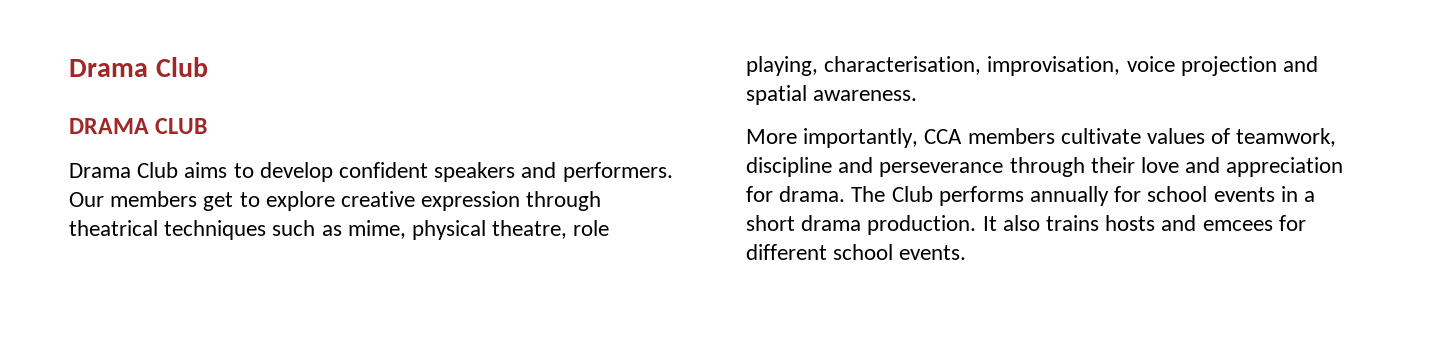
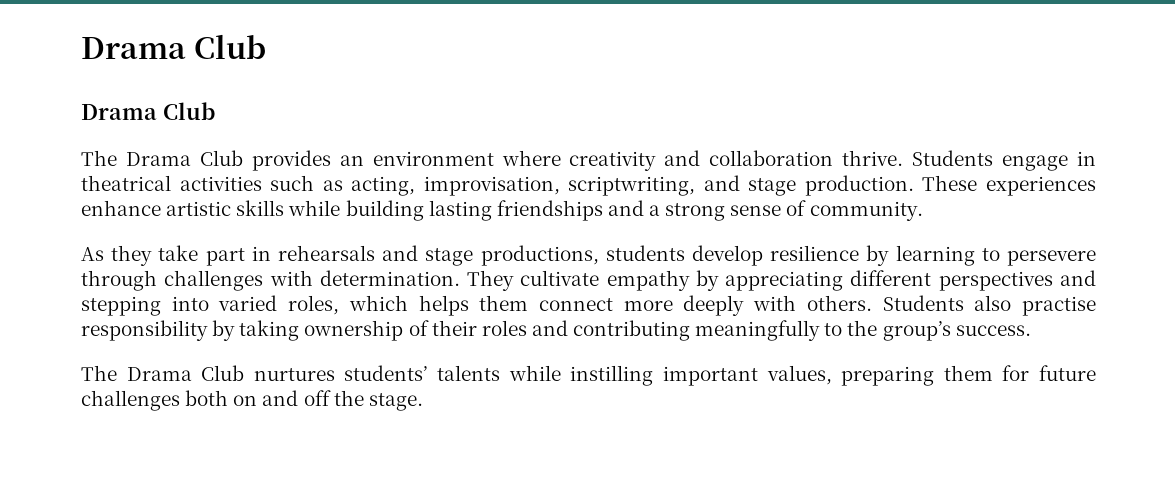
[69,57,208,77] [69,118,208,134] [69,162,673,182] [69,191,602,211] [69,220,610,240] [746,56,1319,76] [746,85,918,105] [746,128,1337,148] [746,157,1344,177] [746,186,1316,206] [746,215,1306,235] [746,244,967,260] Drama Club // DRAMA CLUB // Drama Club aims to develop confident speakers and performers. Our members get to explore creative expression through theatrical techniques such as mime, physical theatre, role playing, characterisation, improvisation, voice projection and spatial awareness. // More importantly, CCA members cultivate values of teamwork, discipline and perseverance through their love and appreciation for drama. The Club performs annually for school events in a short drama production. It also trains hosts and emcees for different school events. -> [81,34,267,59] [81,102,215,120] [81,150,1096,171] [81,175,1096,196] [81,200,923,221] [81,245,1097,266] [81,270,1096,291] [81,295,1096,316] [81,320,1031,341] [81,365,1097,386] [81,390,423,411] Drama Club // Drama Club // The Drama Club provides an environment where creativity and collaboration thrive. Students engage in theatrical activities such as acting, improvisation, scriptwriting, and stage production. These experiences enhance artistic skills while building lasting friendships and a strong sense of community. // As they take part in rehearsals and stage productions, students develop resilience by learning to persevere through challenges with determination. They cultivate empathy by appreciating different perspectives and stepping into varied roles, which helps them connect more deeply with others. Students also practise responsibility by taking ownership of their roles and contributing meaningfully to the group’s success. // The Drama Club nurtures students’ talents while instilling important values, preparing them for future challenges both on and off the stage.

